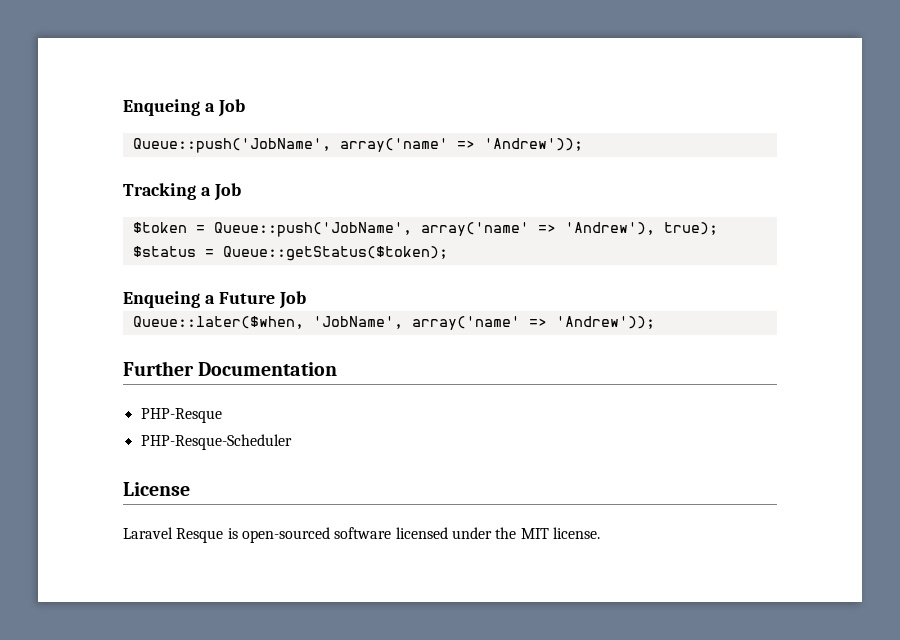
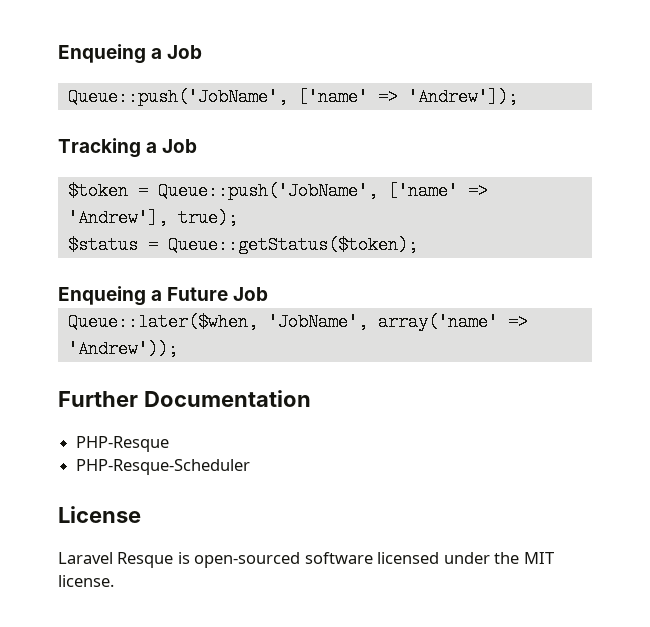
[339,138,583,152] array('name' => 'Andrew')); -> [297,88,518,106] ['name' => 'Andrew']);
[420,222,655,236] array('name' => 'Andrew'), -> [387,182,488,200] [67,209,168,227] ['name' => 'Andrew'],

